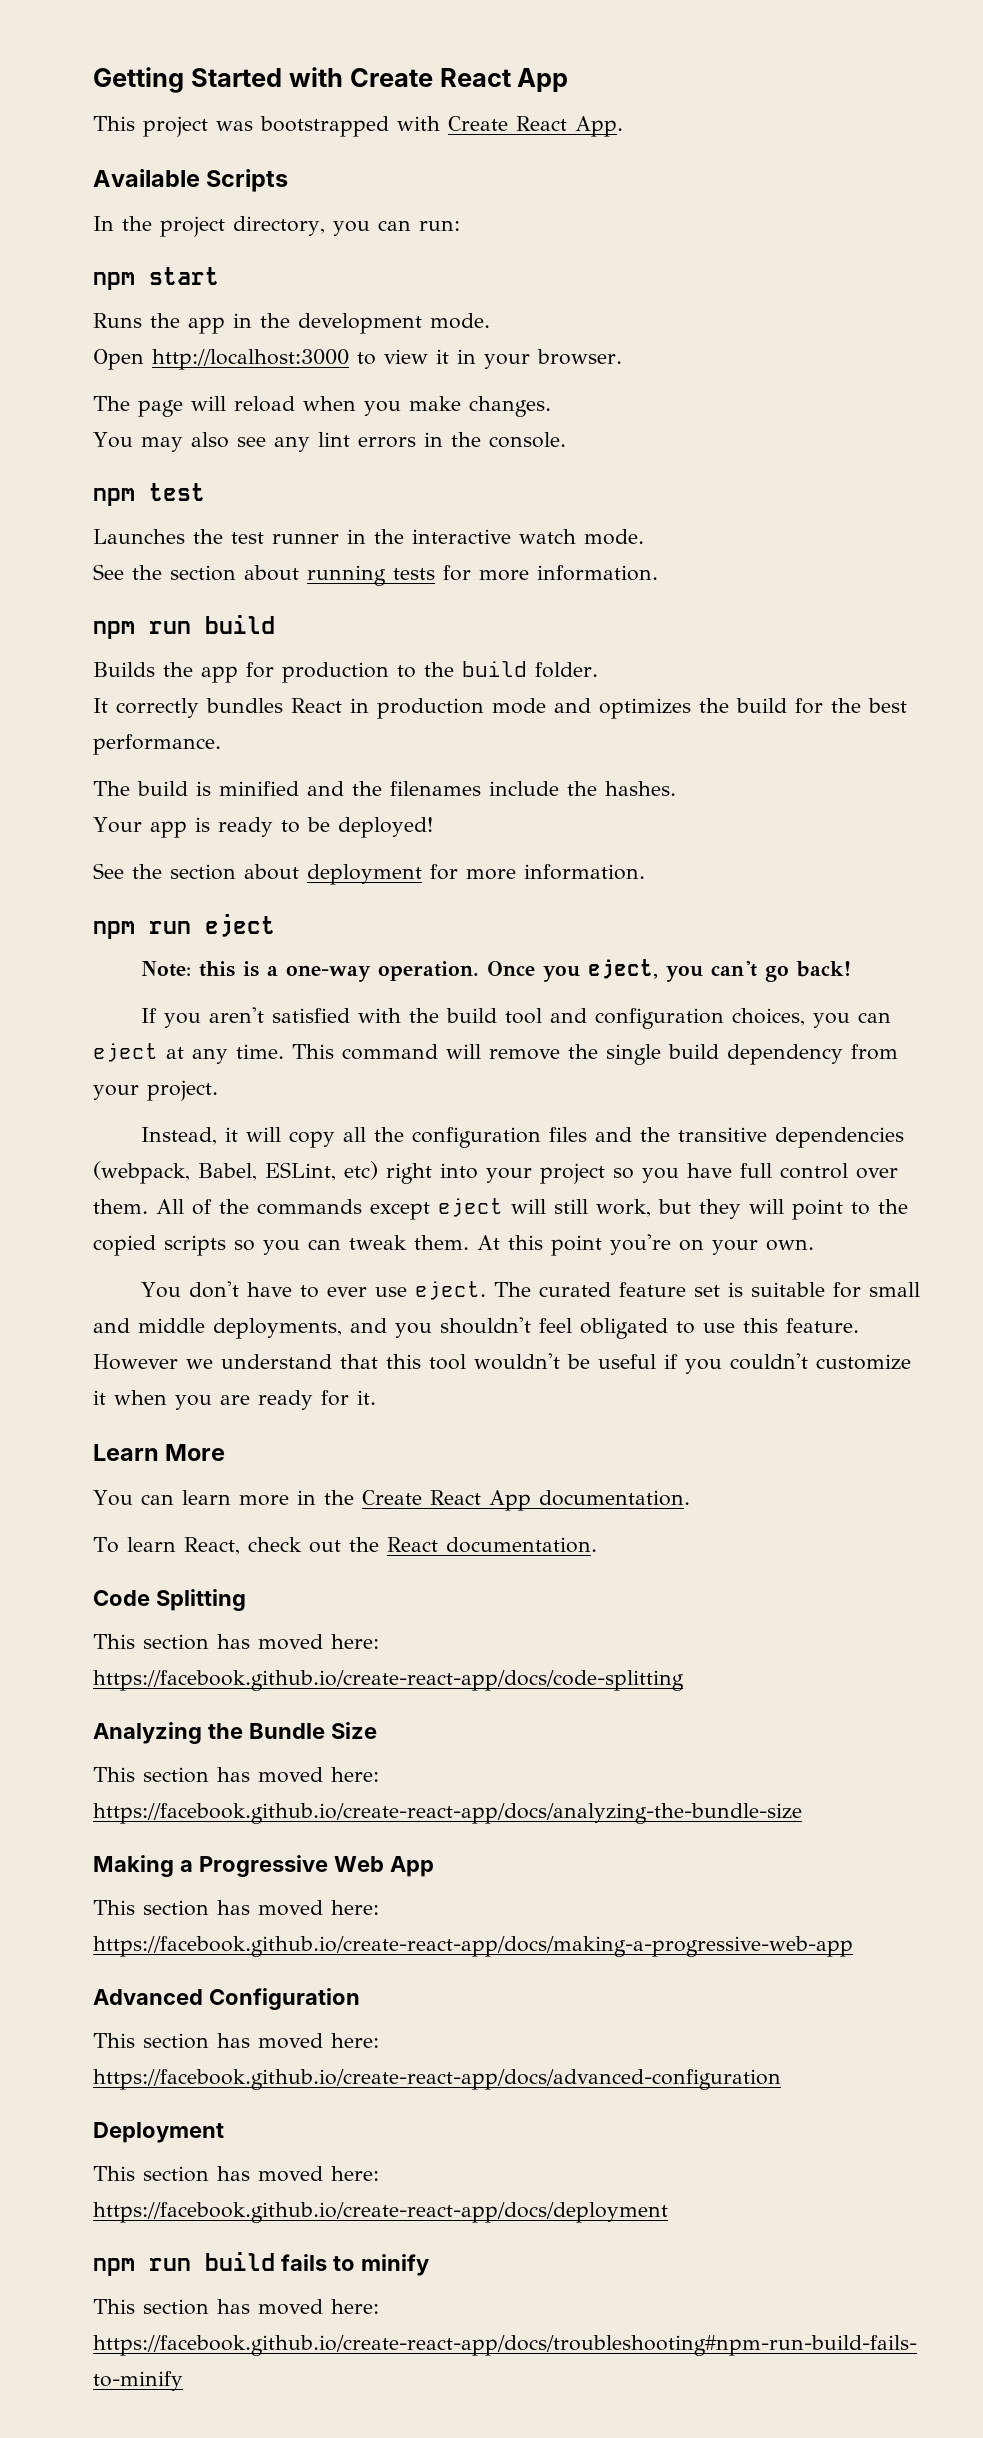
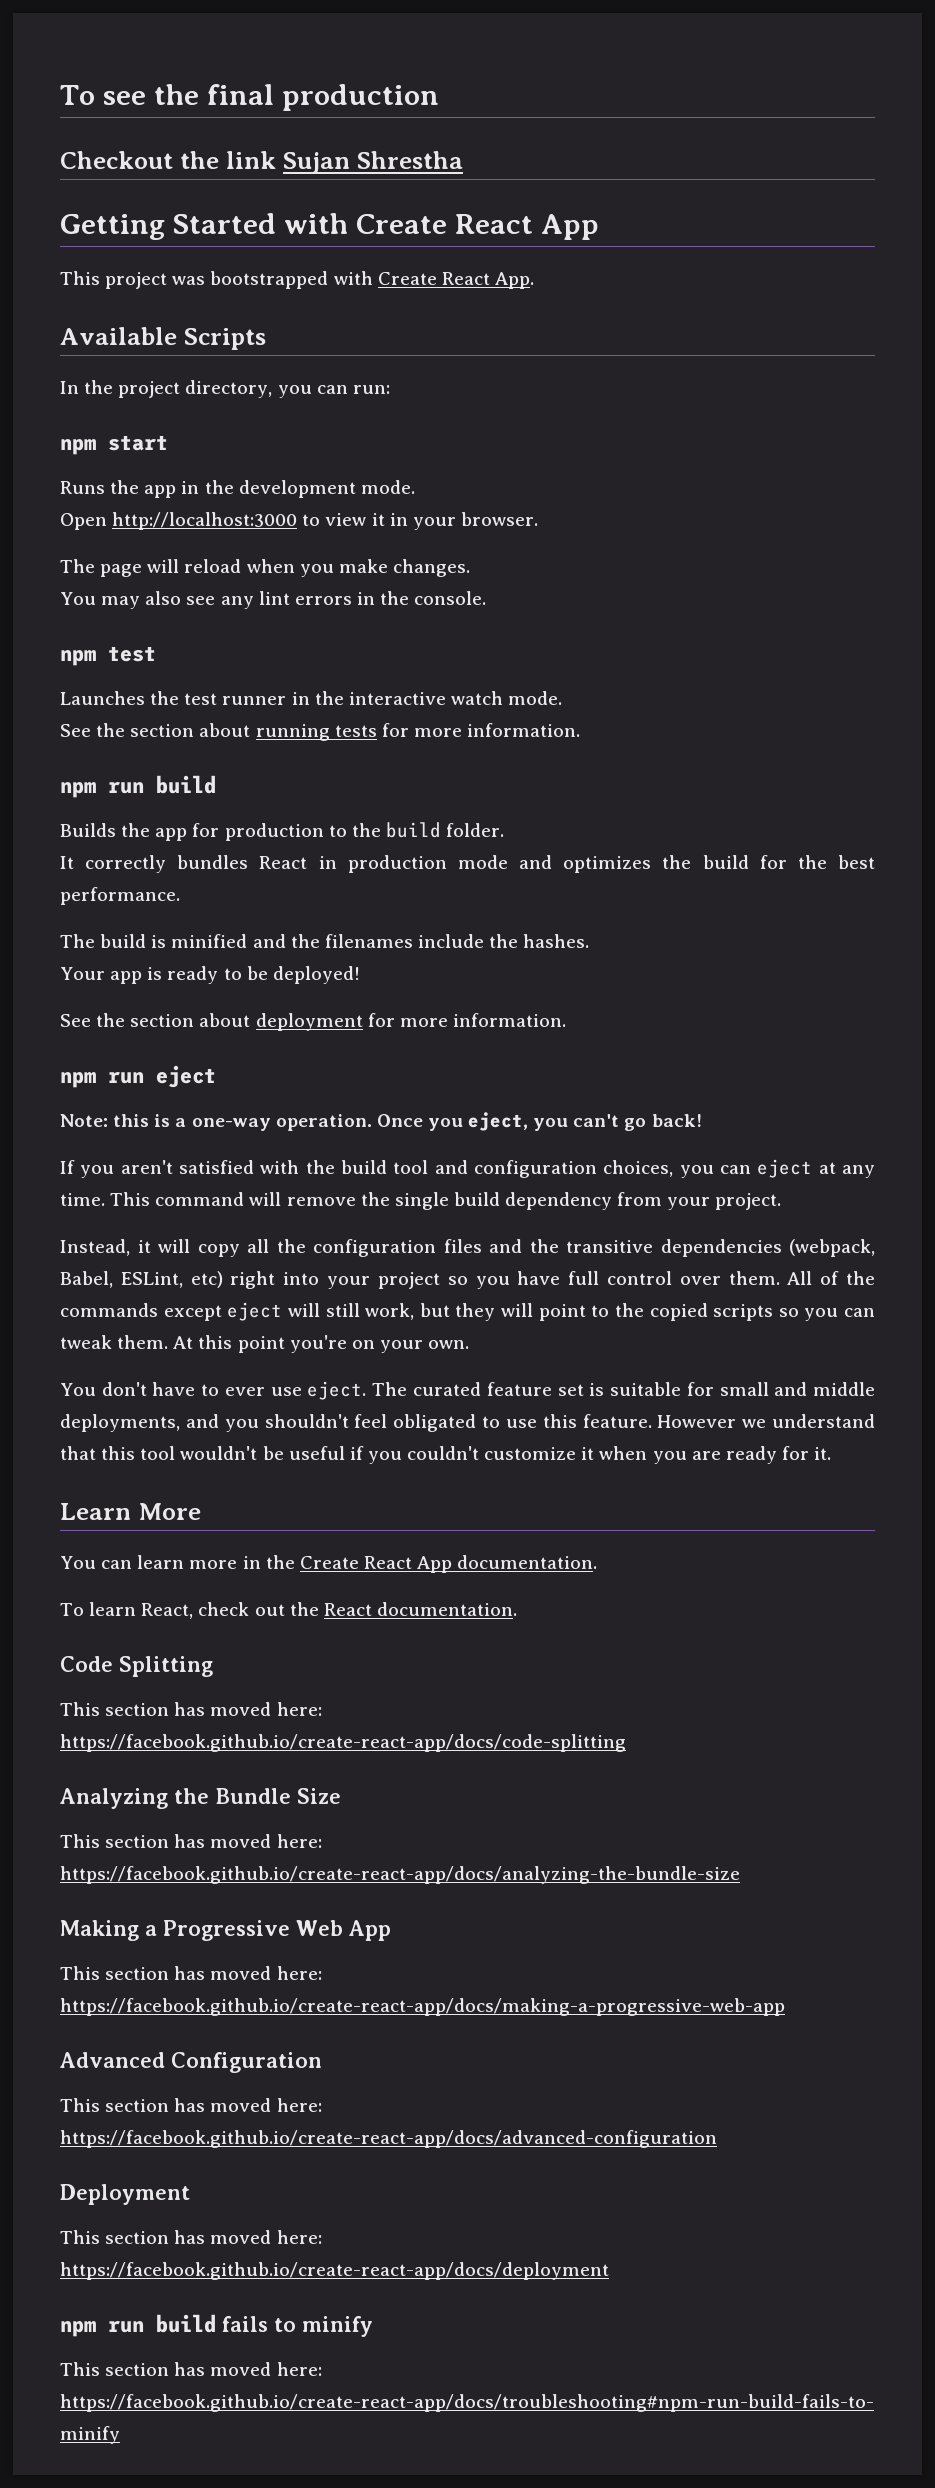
(93, 80) none -> [60,84,439,111] [60,151,463,174] To see the final production // Checkout the link Sujan Shrestha //

